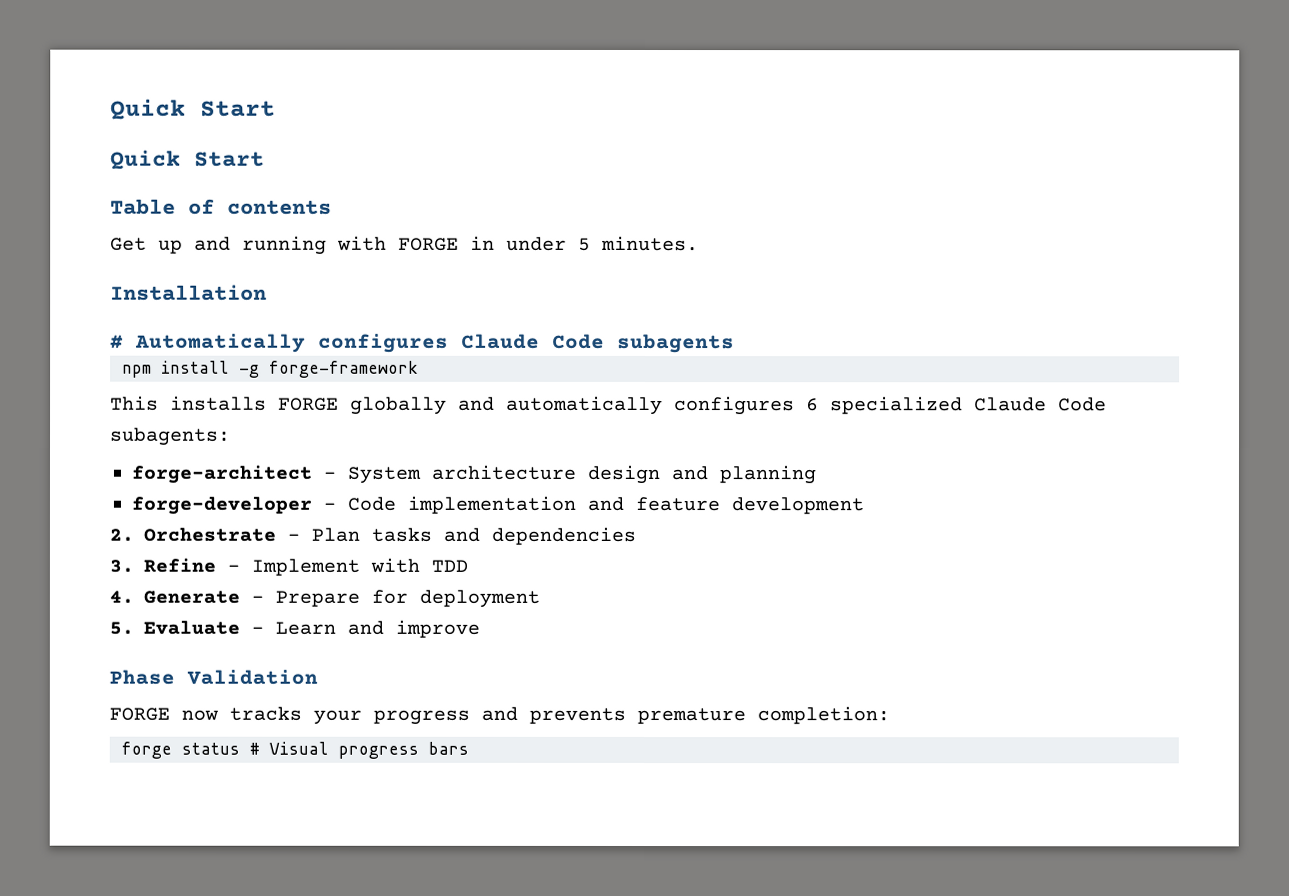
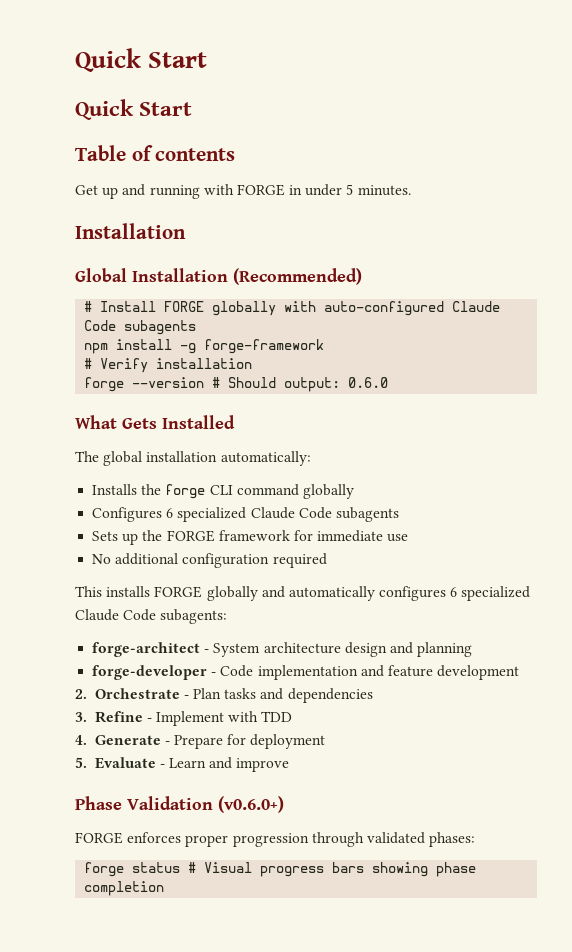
[110,333,449,353] # Automatically configures -> [75,268,362,285] [84,301,445,316] Global Installation (Recommended) // # Install FORGE globally with auto-configured
(419, 369) none -> [84,358,253,373] [84,377,389,392] [75,415,235,429] [75,451,311,466] [92,484,354,499] [92,507,399,522] [92,530,409,545] [92,553,327,568] // # Verify installation // forge --version # Should output: 0.6.0 // What Gets Installed // The global installation automatically: // Installs the forge CLI command globally // Configures 6 specialized Claude Code subagents // Sets up the FORGE framework for immediate use // No additional configuration required
[109,706,890,725] // FORGE now tracks your progress and prevents premature completion: -> [218,796,284,813] [75,832,476,847] (v0.6.0+) // FORGE enforces proper progression through validated phases:
(469, 748) none -> [372,862,477,877] [84,881,165,896] showing phase completion

